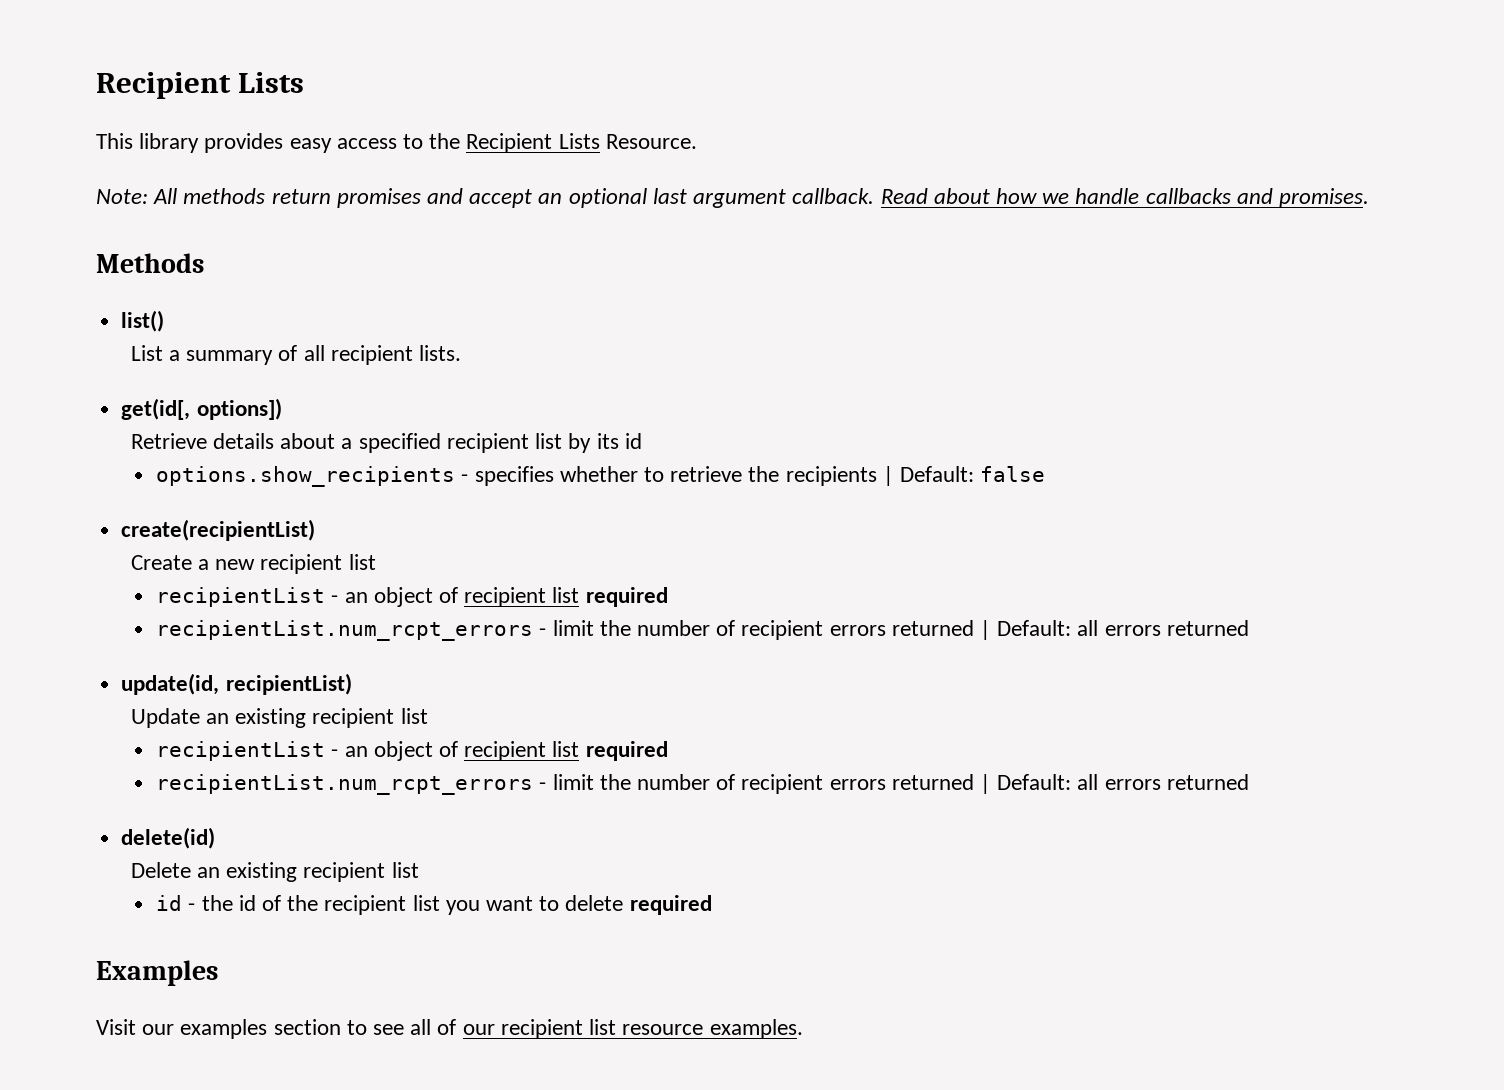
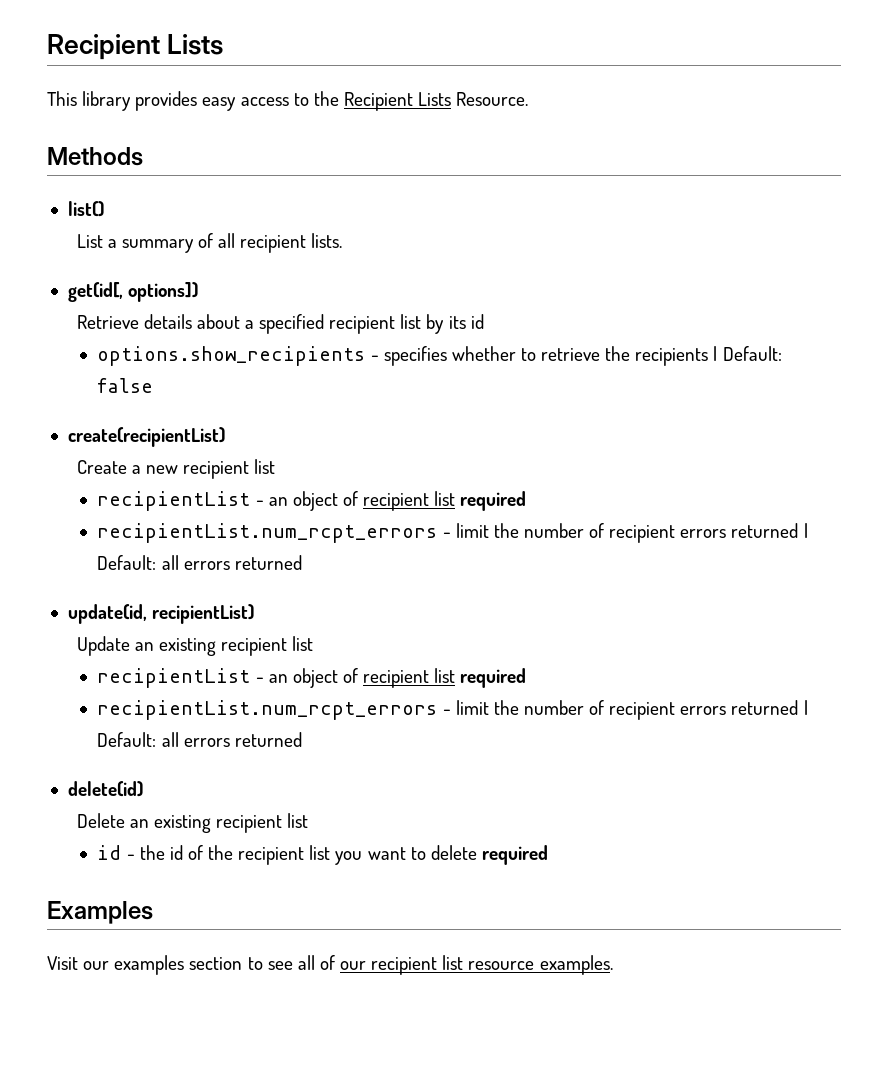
[96,188,1369,208] // Note: All methods return promises and accept an optional last argument callback. Read about how we handle callbacks and promises. -> (529, 99) none

